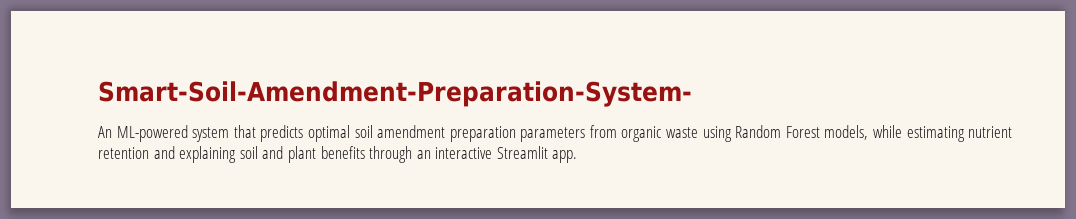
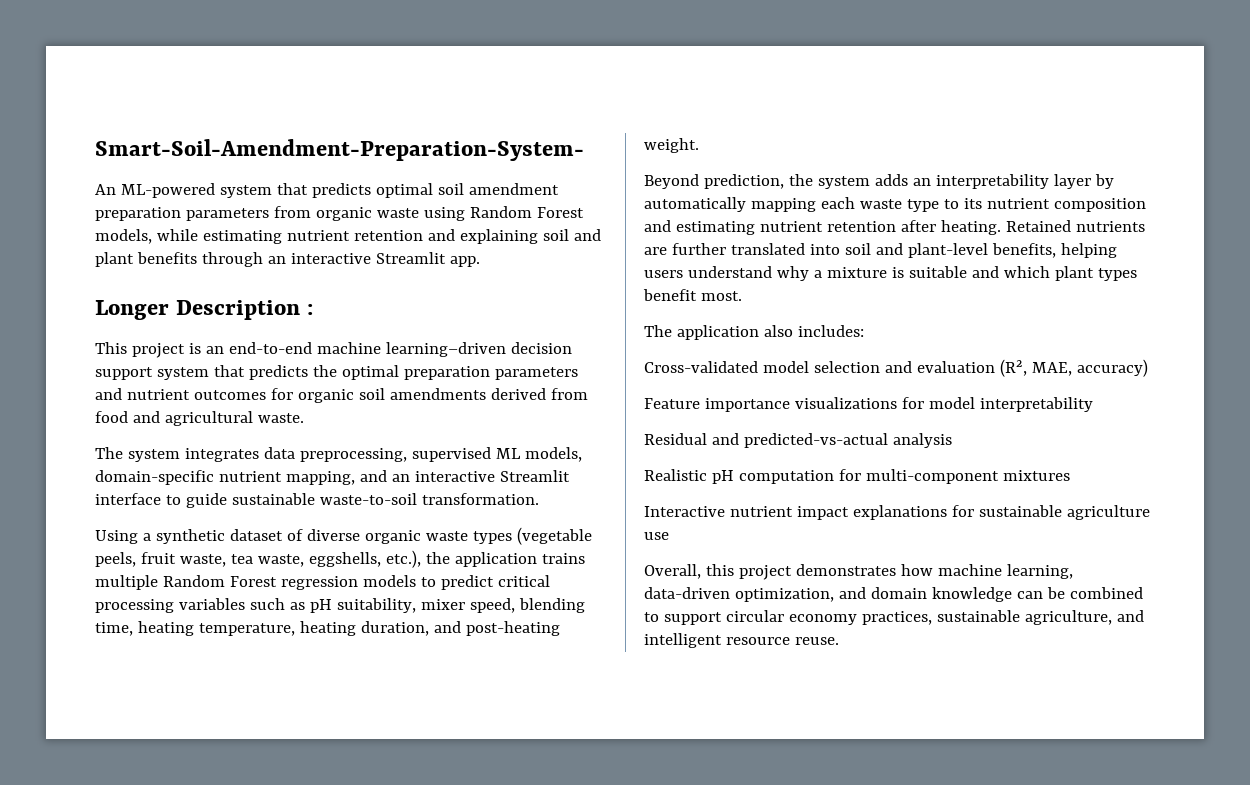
(578, 156) none -> [95,300,314,320] [95,342,572,358] [95,365,578,380] [95,388,588,403] [95,411,304,426] [95,447,582,462] [95,470,570,485] [95,493,539,508] [95,527,592,545] [95,550,585,568] [95,575,550,590] [95,598,585,613] [95,621,560,636] [644,138,699,153] [644,174,1114,189] [644,197,1146,212] [644,220,1145,235] [644,243,1117,258] [644,266,1137,281] [643,289,742,301] [644,325,864,340] [644,359,1148,377] [644,397,1093,412] [644,433,952,448] [644,469,1070,484] [644,505,1150,520] [644,532,669,540] [644,564,1073,580] [644,587,1143,602] [644,610,1144,625] [644,633,839,648] // Longer Description : // This project is an end-to-end machine learning–driven decision support system that predicts the optimal preparation parameters and nutrient outcomes for organic soil amendments derived from food and agricultural waste. // The system integrates data preprocessing, supervised ML models, domain-specific nutrient mapping, and an interactive Streamlit interface to guide sustainable waste-to-soil transformation. // Using a synthetic dataset of diverse organic waste types (vegetable peels, fruit waste, tea waste, eggshells, etc.), the application trains multiple Random Forest regression models to predict critical processing variables such as pH suitability, mixer speed, blending time, heating temperature, heating duration, and post-heating weight. // Beyond prediction, the system adds an interpretability layer by automatically mapping each waste type to its nutrient composition and estimating nutrient retention after heating. Retained nutrients are further translated into soil and plant-level benefits, helping users understand why a mixture is suitable and which plant types benefit most. // The application also includes: // Cross-validated model selection and evaluation (R², MAE, accuracy) // Feature importance visualizations for model interpretability // Residual and predicted-vs-actual analysis // Realistic pH computation for multi-component mixtures // Interactive nutrient impact explanations for sustainable agriculture use // Overall, this project demonstrates how machine learning, data-driven optimization, and domain knowledge can be combined to support circular economy practices, sustainable agriculture, and intelligent resource reuse.

